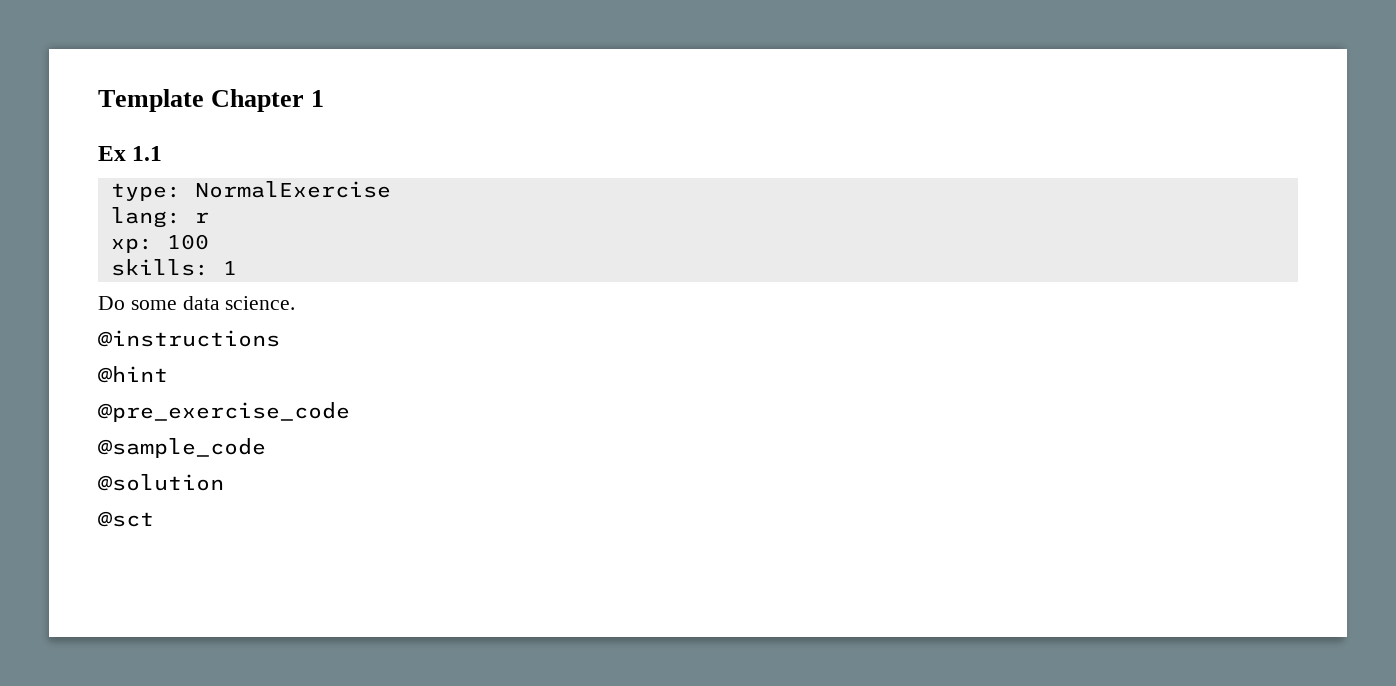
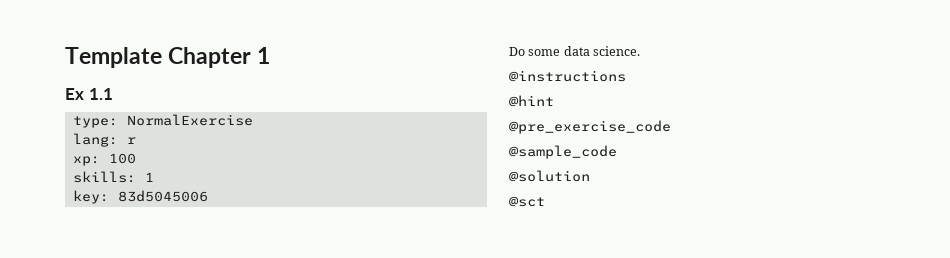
(237, 268) none -> [72,190,208,204] // key: 83d5045006

